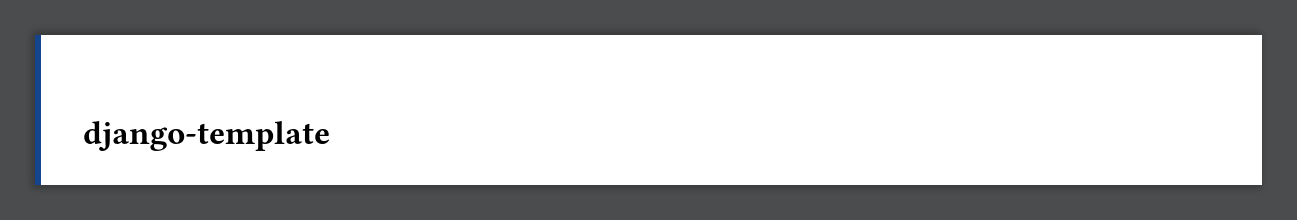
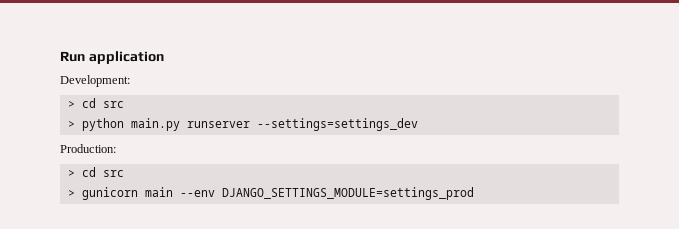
[83,121,330,151] django-template -> [60,51,164,64] [60,75,130,87] [67,98,124,108] [67,118,418,131] [60,144,116,153] [67,167,124,177] [67,187,474,200] Run application // Development: // > cd src // > python main.py runserver --settings=settings_dev // Production: // > cd src // > gunicorn main --env DJANGO_SETTINGS_MODULE=settings_prod

